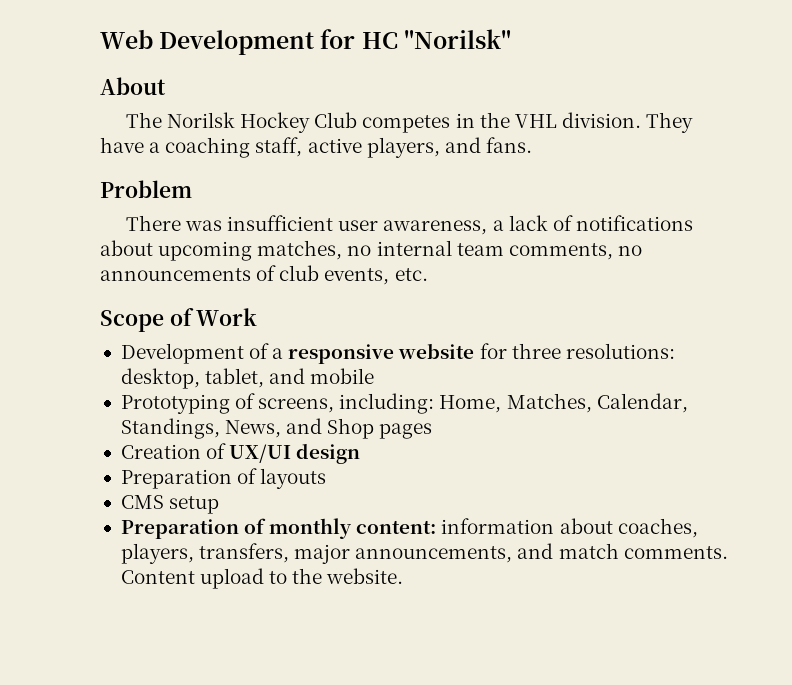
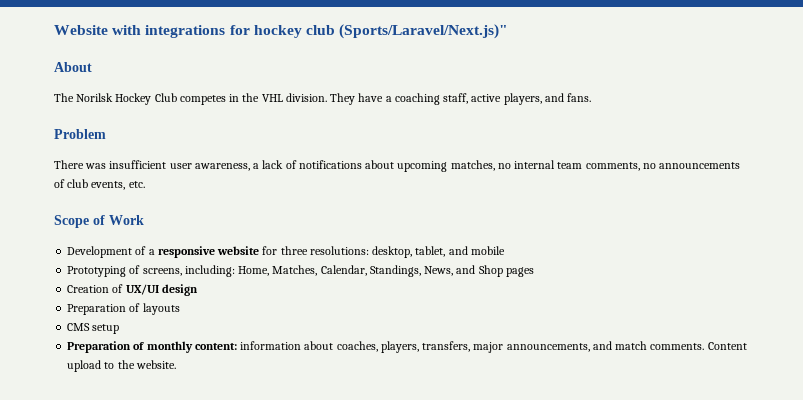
[100,29,511,55] Web Development for HC "Norilsk" -> [54,24,509,39] Website with integrations for hockey club (Sports/Laravel/Next.js)"

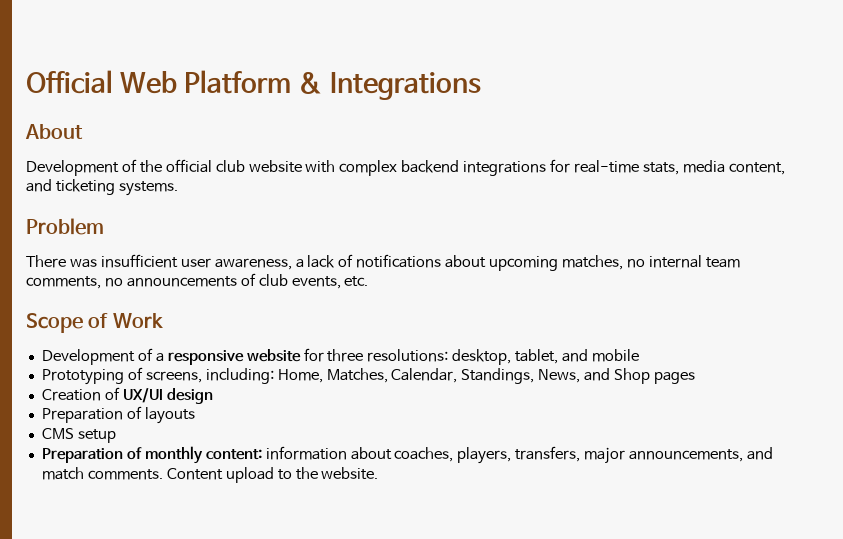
[54,24,509,39] [54,62,92,72] [54,93,592,105] Website with integrations for hockey club (Sports/Laravel/Next.js)" // About // The Norilsk Hockey Club competes in the VHL division. They have a coaching staff, active players, and fans. -> [26,70,481,100] [25,124,83,139] [26,159,785,176] [26,179,178,196] Official Web Platform & Integrations // About // Development of the official club website with complex backend integrations for real-time stats, media content, and ticketing systems.

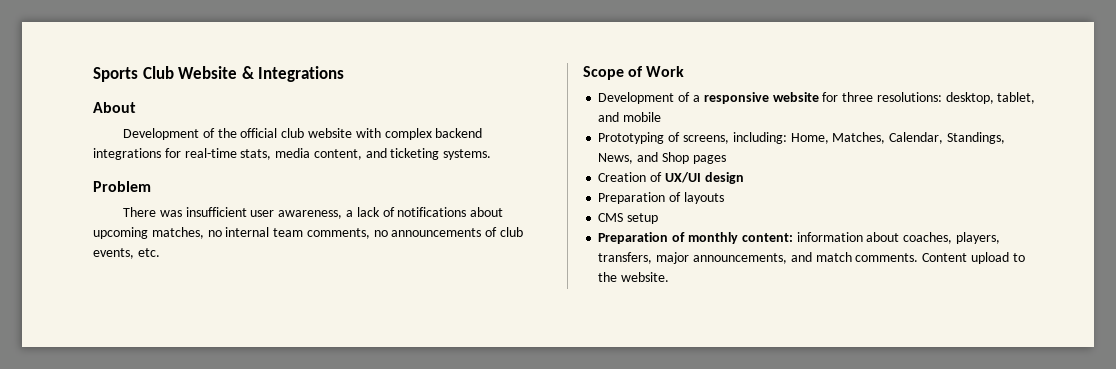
[26,70,292,94] Official Web Platform -> [93,66,238,82] Sports Club Website

